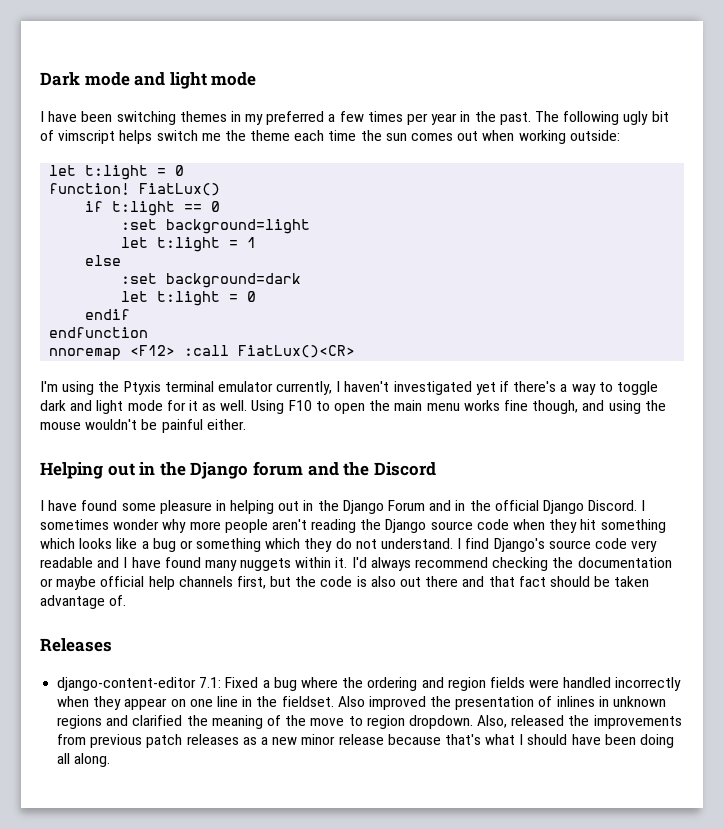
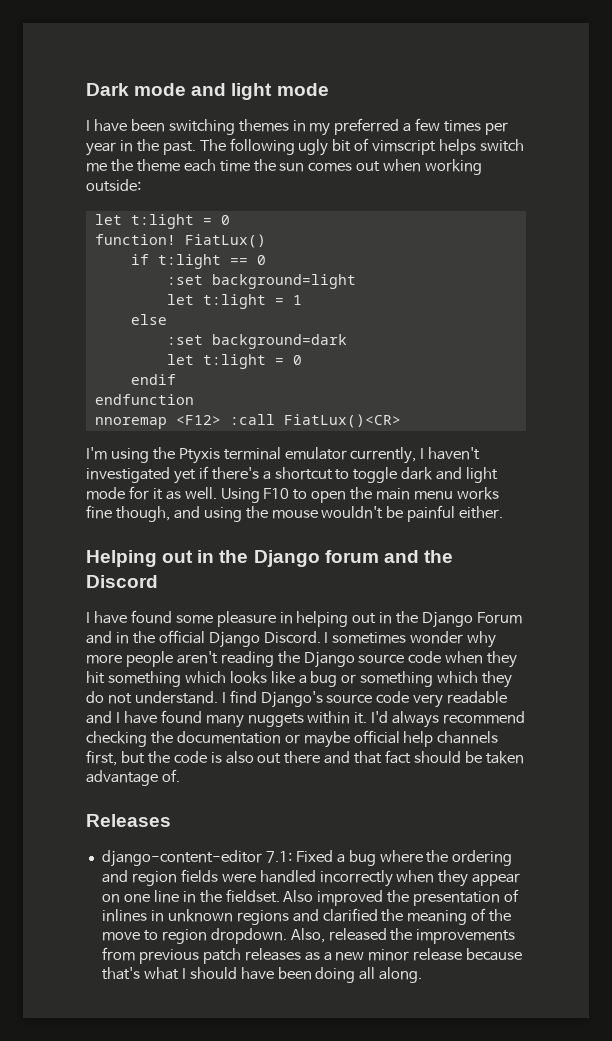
[571,384,596,395] way -> [274,467,333,480] shortcut

